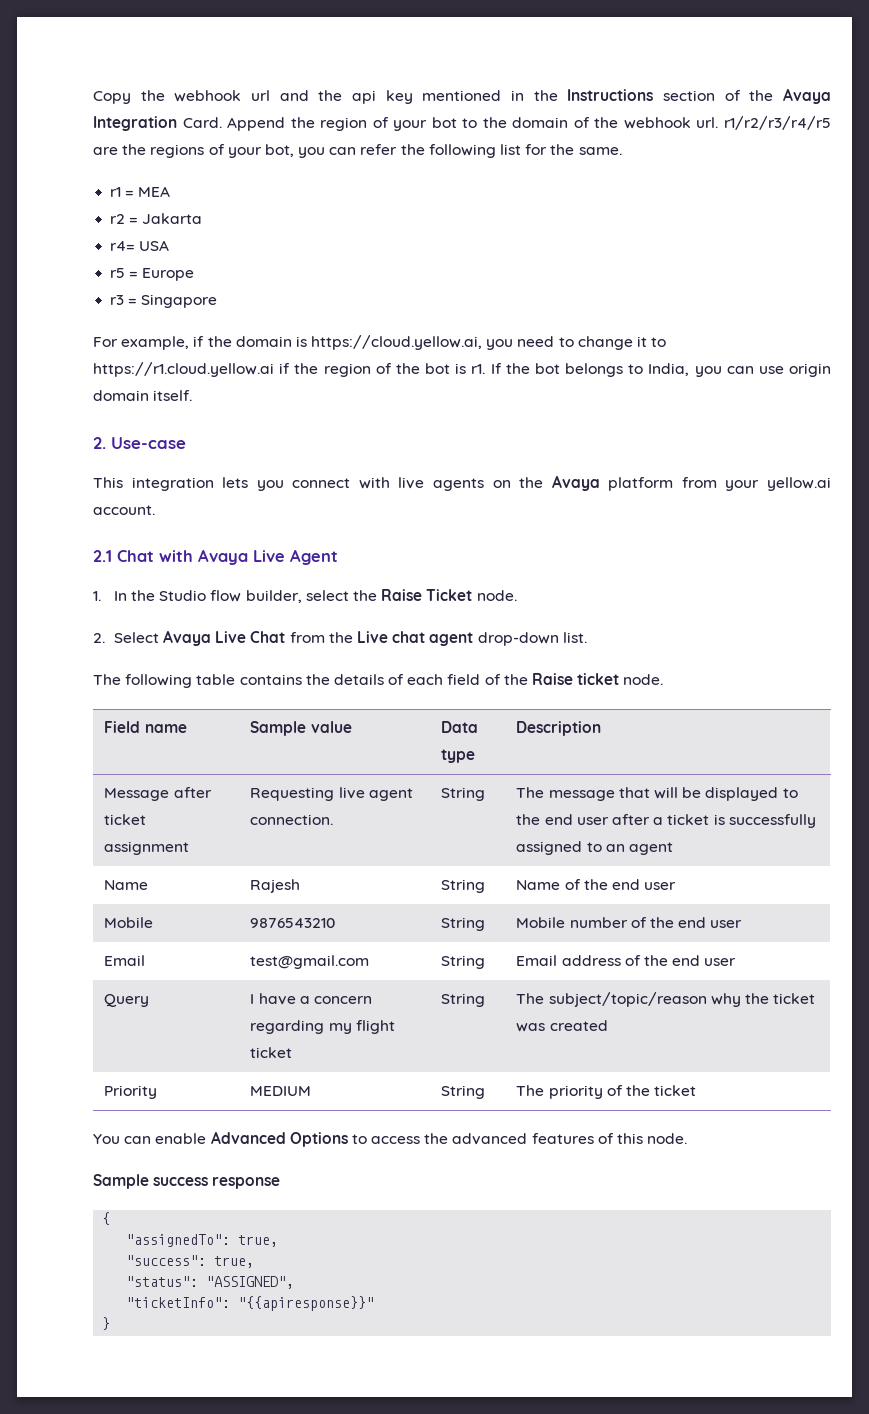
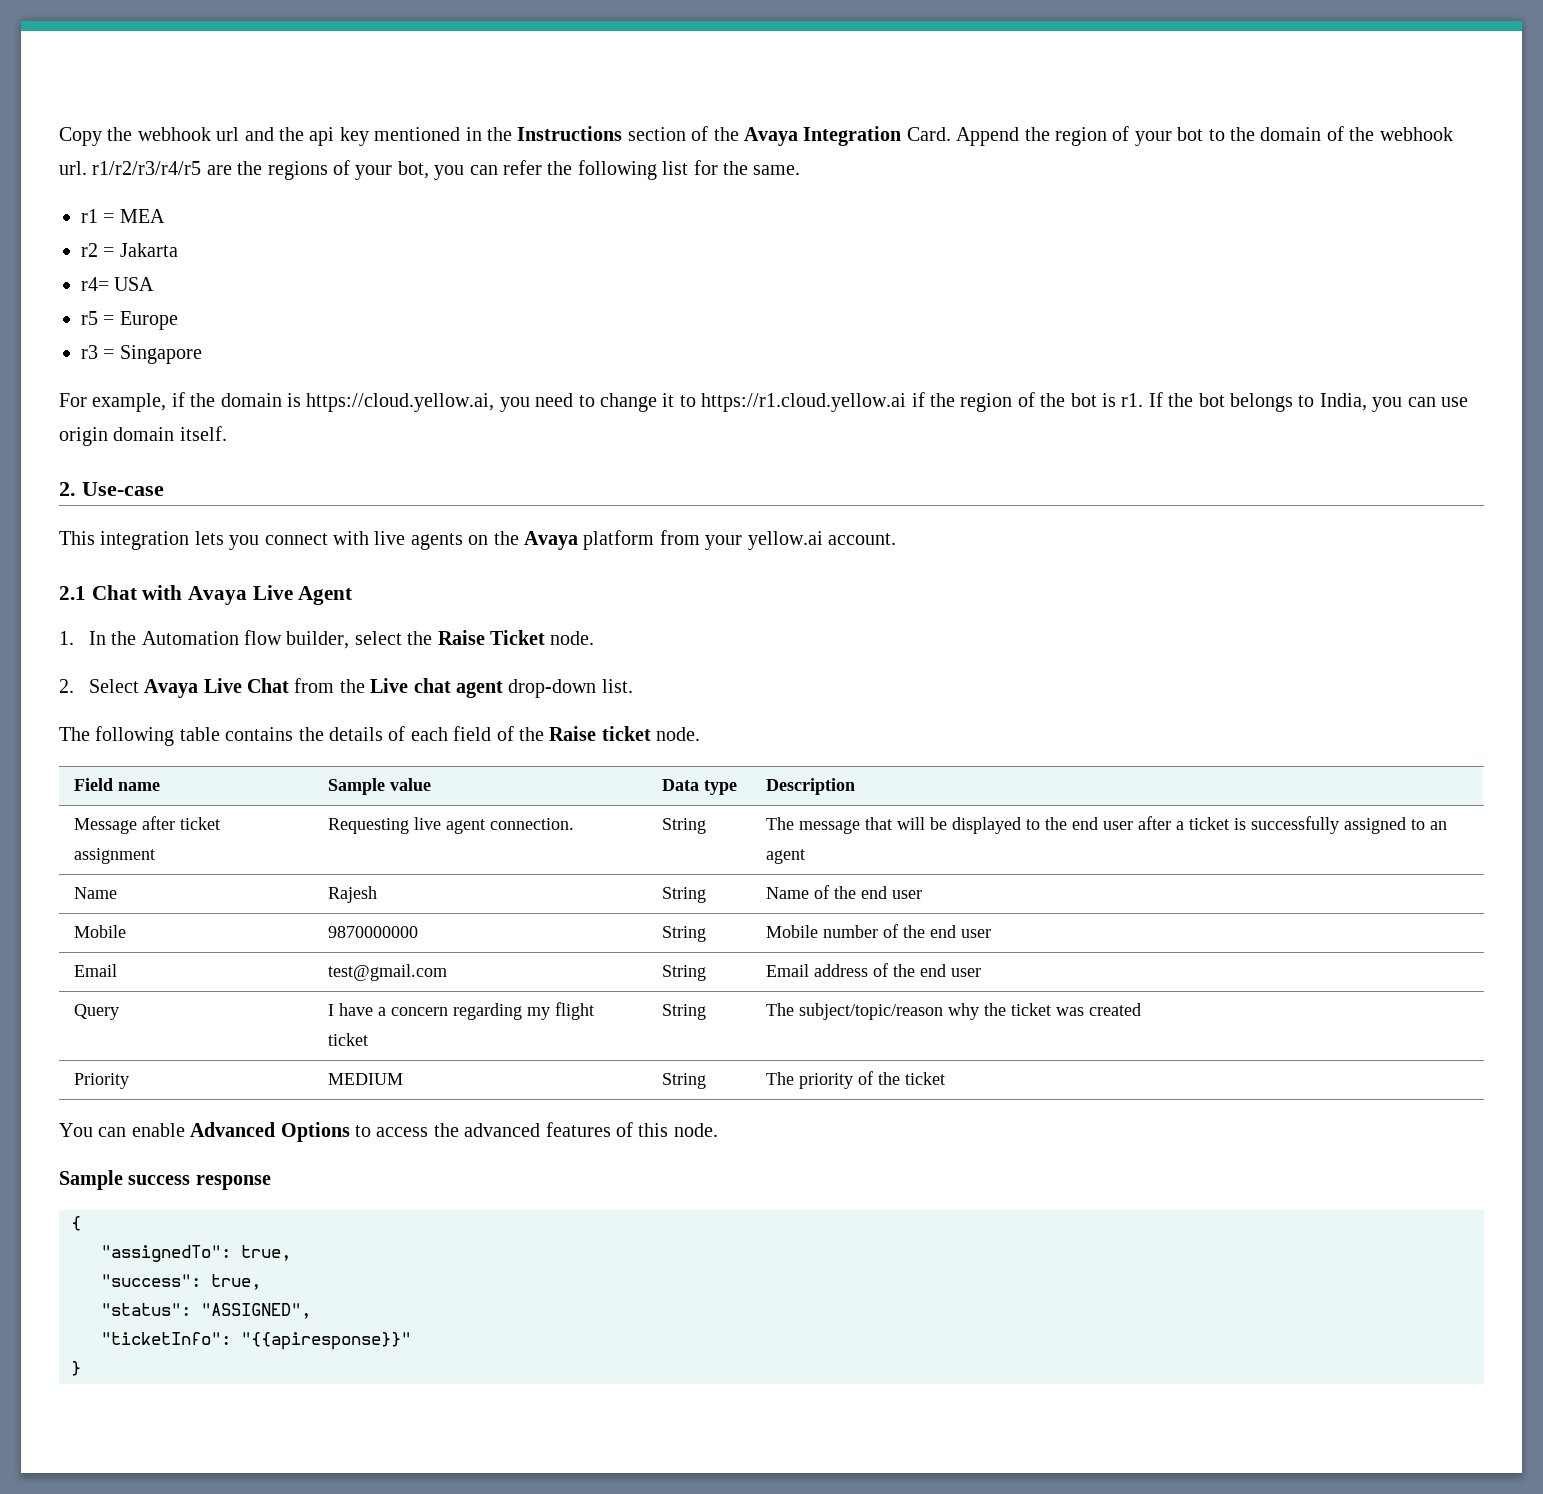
[159,590,207,601] Studio -> [141,631,239,645] Automation
[250,918,336,928] 9876543210 -> [327,926,418,938] 9870000000

